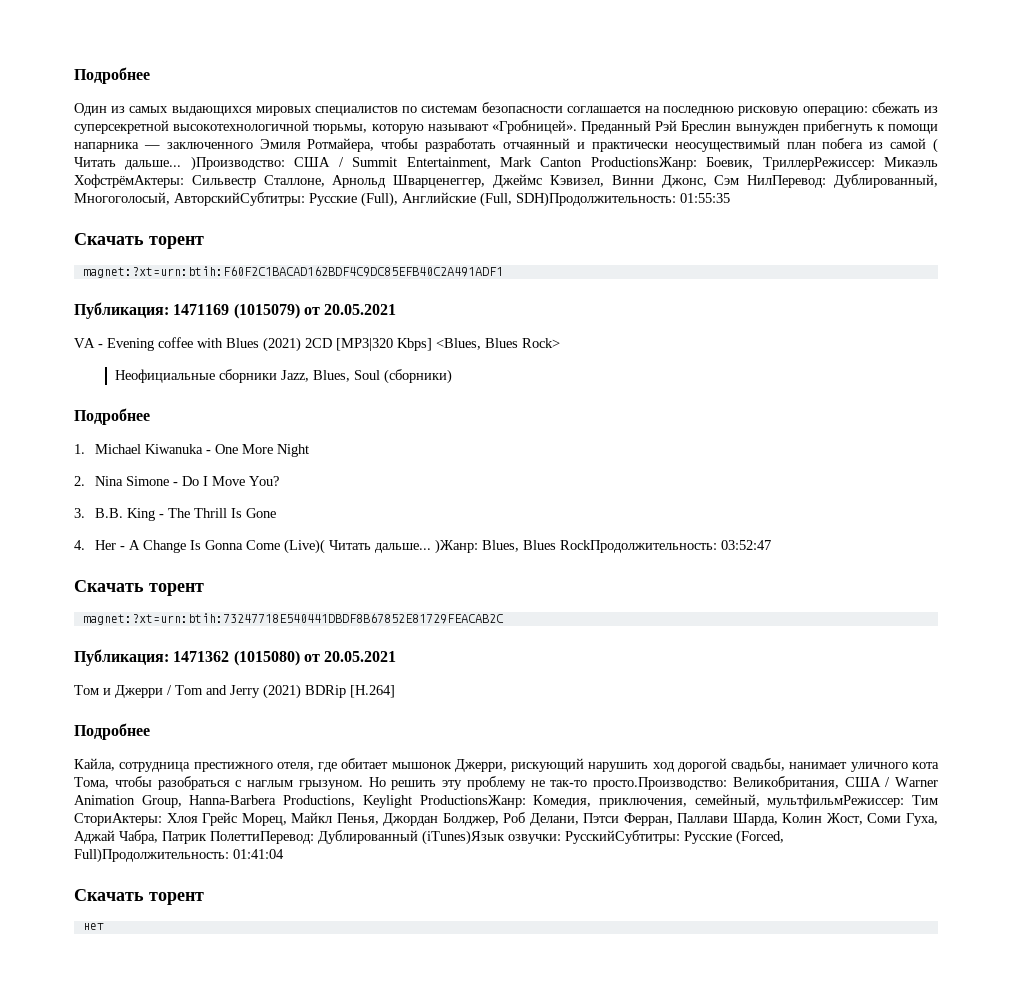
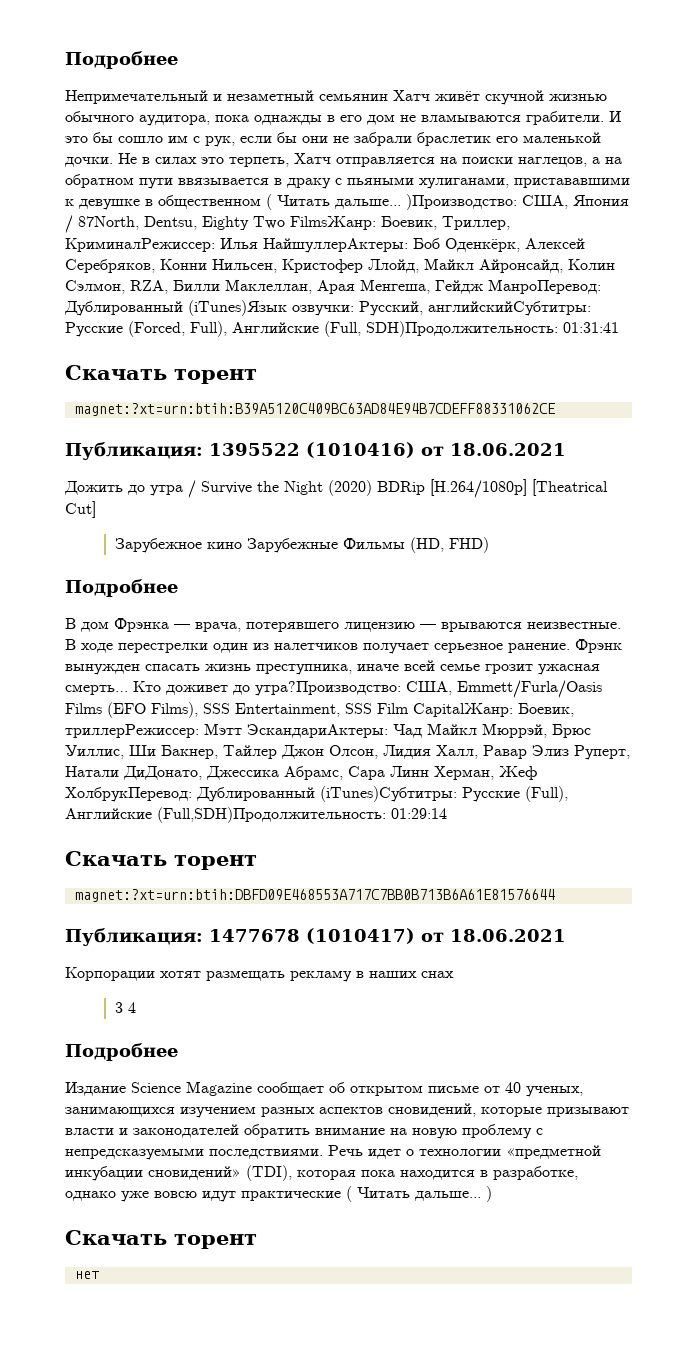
[74,67,150,84] [74,102,939,116] [74,120,938,134] [74,138,939,153] [74,156,938,171] [74,174,939,188] [74,192,398,207] Подробнее // Один из самых выдающихся мировых специалистов по системам безопасности соглашается на последнюю рисковую операцию: сбежать из суперсекретной высокотехнологичной тюрьмы, которую называют «Гробницей». Преданный Рэй Бреслин вынужден прибегнуть к помощи напарника — заключенного Эмиля Ротмайера, чтобы разработать отчаянный и практически неосуществимый план побега из самой ( Читать дальше... )Производство: США / Summit Entertainment, Mark Canton ProductionsЖанр: Боевик, ТриллерРежиссер: Микаэль ХофстрёмАктеры: Сильвестр Сталлоне, Арнольд Шварценеггер, Джеймс Кэвизел, Винни Джонс, Сэм НилПеревод: Дублированный, Многоголосый, АвторскийСубтитры: Русские (Full), -> [65,51,178,69] [65,90,607,105] [65,111,621,126] [65,132,601,147] [65,153,622,167] [65,174,630,189] [65,194,629,210] [65,215,510,233] [65,238,585,253] [65,258,615,273] [65,279,601,294] [64,300,591,316] [65,321,227,337] Подробнее // Непримечательный и незаметный семьянин Хатч живёт скучной жизнью обычного аудитора, пока однажды в его дом не вламываются грабители. И это бы сошло им с рук, если бы они не забрали браслетик его маленькой дочки. Не в силах это терпеть, Хатч отправляется на поиски наглецов, а на обратном пути ввязывается в драку с пьяными хулиганами, пристававшими к девушке в общественном ( Читать дальше... )Производство: США, Япония / 87North, Dentsu, Eighty Two FilmsЖанр: Боевик, Триллер, КриминалРежиссер: Илья НайшуллерАктеры: Боб Оденкёрк, Алексей Серебряков, Конни Нильсен, Кристофер Ллойд, Майкл Айронсайд, Колин Сэлмон, RZA, Билли Маклеллан, Арая Менгеша, Гейдж МанроПеревод: Дублированный (iTunes)Язык озвучки: Русский, английскийСубтитры: Русские (Forced, Full),
[680,193,730,203] [74,233,204,249] [82,266,503,278] [74,302,397,319] [74,337,560,352] [115,369,453,384] [74,408,150,425] [74,444,309,457] [74,476,279,486] [74,508,276,521] [74,539,771,554] [74,580,204,596] [82,613,504,625] [74,649,397,666] [74,684,395,699] [74,723,150,740] [74,758,939,772] [74,776,938,790] [74,794,939,808] [74,812,938,826] [74,830,784,845] [74,848,284,863] 01:55:35 // Скачать торент // magnet:?xt=urn:btih:F60F2C1BACAD162BDF4C9DC85EFB40C2A491ADF1 // Публикация: 1471169 (1015079) от 20.05.2021 // VA - Evening coffee with Blues (2021) 2CD [MP3|320 Kbps] <Blues, Blues Rock> // Неофициальные сборники Jazz, Blues, Soul (сборники) // Подробнее // 1. Michael Kiwanuka - One More Night // 2. Nina Simone - Do I Move You? // 3. B.B. King - The Thrill Is Gone // 4. Her - A Change Is Gonna Come (Live)( Читать дальше... )Жанр: Blues, Blues RockПродолжительность: 03:52:47 // Скачать торент // magnet:?xt=urn:btih:73247718E540441DBDF8B67852E81729FEACAB2C // Публикация: 1471362 (1015080) от 20.05.2021 // Том и Джерри / Tom and Jerry (2021) BDRip [H.264] // Подробнее // Кайла, сотрудница престижного отеля, где обитает мышонок Джерри, рискующий нарушить ход дорогой свадьбы, нанимает уличного кота Тома, чтобы разобраться с наглым грызуном. Но решить эту проблему не так-то просто.Производство: Великобритания, США / Warner Animation Group, Hanna-Barbera Productions, Keylight ProductionsЖанр: Комедия, приключения, семейный, мультфильмРежиссер: Тим СториАктеры: Хлоя Грейс Морец, Майкл Пенья, Джордан Болджер, Роб Делани, Пэтси Ферран, Паллави Шарда, Колин Жост, Соми Гуха, Аджай Чабра, Патрик ПолеттиПеревод: Дублированный (iTunes)Язык озвучки: РусскийСубтитры: Русские (Forced, Full)Продолжительность: 01:41:04 -> [563,322,619,333] [65,365,257,384] [74,403,555,416] [65,442,566,460] [64,479,608,498] [65,501,96,518] [114,537,489,553] [65,579,178,597] [65,618,621,632] [65,639,622,654] [65,660,600,675] [65,680,602,698] [65,702,574,718] [65,723,591,738] [65,745,630,760] [65,766,537,780] [65,786,568,802] [65,807,447,823] [65,851,257,870] [74,889,555,902] [65,928,566,946] [65,967,454,982] [114,1002,136,1013] [65,1043,178,1061] [65,1081,583,1097] [65,1103,629,1118] [65,1124,543,1139] [65,1145,601,1160] [65,1165,578,1181] [65,1186,492,1202] 01:31:41 // Скачать торент // magnet:?xt=urn:btih:B39A5120C409BC63AD84E94B7CDEFF88331062CE // Публикация: 1395522 (1010416) от 18.06.2021 // Дожить до утра / Survive the Night (2020) BDRip [H.264/1080p] [Theatrical Cut] // Зарубежное кино Зарубежные Фильмы (HD, FHD) // Подробнее // В дом Фрэнка — врача, потерявшего лицензию — врываются неизвестные. В ходе перестрелки один из налетчиков получает серьезное ранение. Фрэнк вынужден спасать жизнь преступника, иначе всей семье грозит ужасная смерть… Кто доживет до утра?Производство: США, Emmett/Furla/Oasis Films (EFO Films), SSS Entertainment, SSS Film CapitalЖанр: Боевик, триллерРежиссер: Мэтт ЭскандариАктеры: Чад Майкл Мюррэй, Брюс Уиллис, Ши Бакнер, Тайлер Джон Олсон, Лидия Халл, Равар Элиз Руперт, Натали ДиДонато, Джессика Абрамс, Сара Линн Херман, Жеф ХолбрукПеревод: Дублированный (iTunes)Субтитры: Русские (Full), Английские (Full,SDH)Продолжительность: 01:29:14 // Скачать торент // magnet:?xt=urn:btih:DBFD09E468553A717C7BB0B713B6A61E81576644 // Публикация: 1477678 (1010417) от 18.06.2021 // Корпорации хотят размещать рекламу в наших снах // 3 4 // Подробнее // Издание Science Magazine сообщает об открытом письме от 40 ученых, занимающихся изучением разных аспектов сновидений, которые призывают власти и законодателей обратить внимание на новую проблему с непредсказуемыми последствиями. Речь идет о технологии «предметной инкубации сновидений» (TDI), которая пока находится в разработке, однако уже вовсю идут практические ( Читать дальше... )

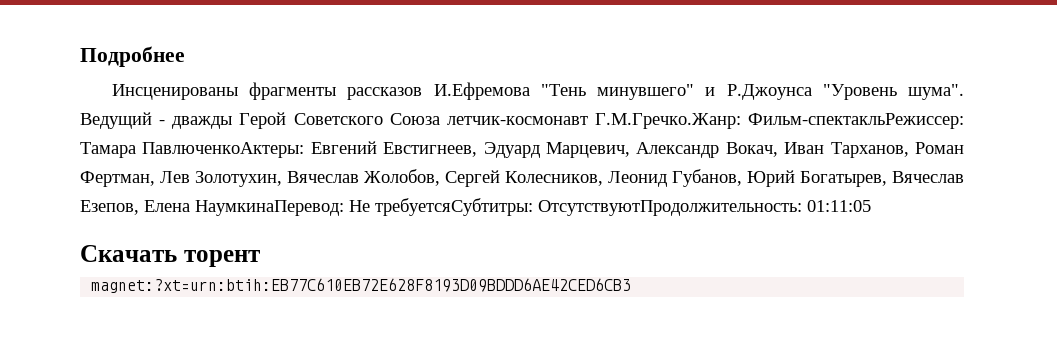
[65,51,178,69] [65,90,607,105] [65,111,621,126] [65,132,601,147] [65,153,622,167] [65,174,630,189] [65,194,629,210] [65,215,510,233] [65,238,585,253] [65,258,615,273] [65,279,601,294] [64,300,591,316] [65,321,619,337] [65,365,257,384] [74,403,555,416] [65,442,566,460] [64,479,608,498] [65,501,96,518] [114,537,489,553] [65,579,178,597] [65,618,621,632] [65,639,622,654] [65,660,600,675] [65,680,602,698] [65,702,574,718] [65,723,591,738] [65,745,630,760] [65,766,537,780] [65,786,568,802] [65,807,447,823] [65,851,257,870] [74,889,555,902] [65,928,566,946] [65,967,454,982] [114,1002,136,1013] [65,1043,178,1061] [65,1081,583,1097] [65,1103,629,1118] [65,1124,543,1139] [65,1145,601,1160] [65,1165,578,1181] [65,1186,492,1202] [65,1230,257,1249] [74,1271,99,1279] Подробнее // Непримечательный и незаметный семьянин Хатч живёт скучной жизнью обычного аудитора, пока однажды в его дом не вламываются грабители. И это бы сошло им с рук, если бы они не забрали браслетик его маленькой дочки. Не в силах это терпеть, Хатч отправляется на поиски наглецов, а на обратном пути ввязывается в драку с пьяными хулиганами, пристававшими к девушке в общественном ( Читать дальше... )Производство: США, Япония / 87North, Dentsu, Eighty Two FilmsЖанр: Боевик, Триллер, КриминалРежиссер: Илья НайшуллерАктеры: Боб Оденкёрк, Алексей Серебряков, Конни Нильсен, Кристофер Ллойд, Майкл Айронсайд, Колин Сэлмон, RZA, Билли Маклеллан, Арая Менгеша, Гейдж МанроПеревод: Дублированный (iTunes)Язык озвучки: Русский, английскийСубтитры: Русские (Forced, Full), Английские (Full, SDH)Продолжительность: 01:31:41 // Скачать торент // magnet:?xt=urn:btih:B39A5120C409BC63AD84E94B7CDEFF88331062CE // Публикация: 1395522 (1010416) от 18.06.2021 // Дожить до утра / Survive the Night (2020) BDRip [H.264/1080p] [Theatrical Cut] // Зарубежное кино Зарубежные Фильмы (HD, FHD) // Подробнее // В дом Фрэнка — врача, потерявшего лицензию — врываются неизвестные. В ходе перестрелки один из налетчиков получает серьезное ранение. Фрэнк вынужден спасать жизнь преступника, иначе всей семье грозит ужасная смерть… Кто доживет до утра?Производство: США, Emmett/Furla/Oasis Films (EFO Films), SSS Entertainment, SSS Film CapitalЖанр: Боевик, триллерРежиссер: Мэтт ЭскандариАктеры: Чад Майкл Мюррэй, Брюс Уиллис, Ши Бакнер, Тайлер Джон Олсон, Лидия Халл, Равар Элиз Руперт, Натали ДиДонато, Джессика Абрамс, Сара Линн Херман, Жеф ХолбрукПеревод: Дублированный (iTunes)Субтитры: Русские (Full), Английские (Full,SDH)Продолжительность: 01:29:14 // Скачать торент // magnet:?xt=urn:btih:DBFD09E468553A717C7BB0B713B6A61E81576644 // Публикация: 1477678 (1010417) от 18.06.2021 // Корпорации хотят размещать рекламу в наших снах // 3 4 // Подробнее // Издание Science Magazine сообщает об открытом письме от 40 ученых, занимающихся изучением разных аспектов сновидений, которые призывают власти и законодателей обратить внимание на новую проблему с непредсказуемыми последствиями. Речь идет о технологии «предметной инкубации сновидений» (TDI), которая пока находится в разработке, однако уже вовсю идут практические ( Читать дальше... ) // Скачать торент // нет -> [80,46,185,67] [111,82,964,100] [80,112,964,129] [80,141,964,158] [80,169,964,187] [80,198,871,216] [80,245,260,267] [91,278,632,293] Подробнее // Инсценированы фрагменты рассказов И.Ефремова "Тень минувшего" и Р.Джоунса "Уровень шума". Ведущий - дважды Герой Советского Союза летчик-космонавт Г.М.Гречко.Жанр: Фильм-спектакльРежиссер: Тамара ПавлюченкоАктеры: Евгений Евстигнеев, Эдуард Марцевич, Александр Вокач, Иван Тарханов, Роман Фертман, Лев Золотухин, Вячеслав Жолобов, Сергей Колесников, Леонид Губанов, Юрий Богатырев, Вячеслав Езепов, Елена НаумкинаПеревод: Не требуетсяСубтитры: ОтсутствуютПродолжительность: 01:11:05 // Скачать торент // magnet:?xt=urn:btih:EB77C610EB72E628F8193D09BDDD6AE42CED6CB3

